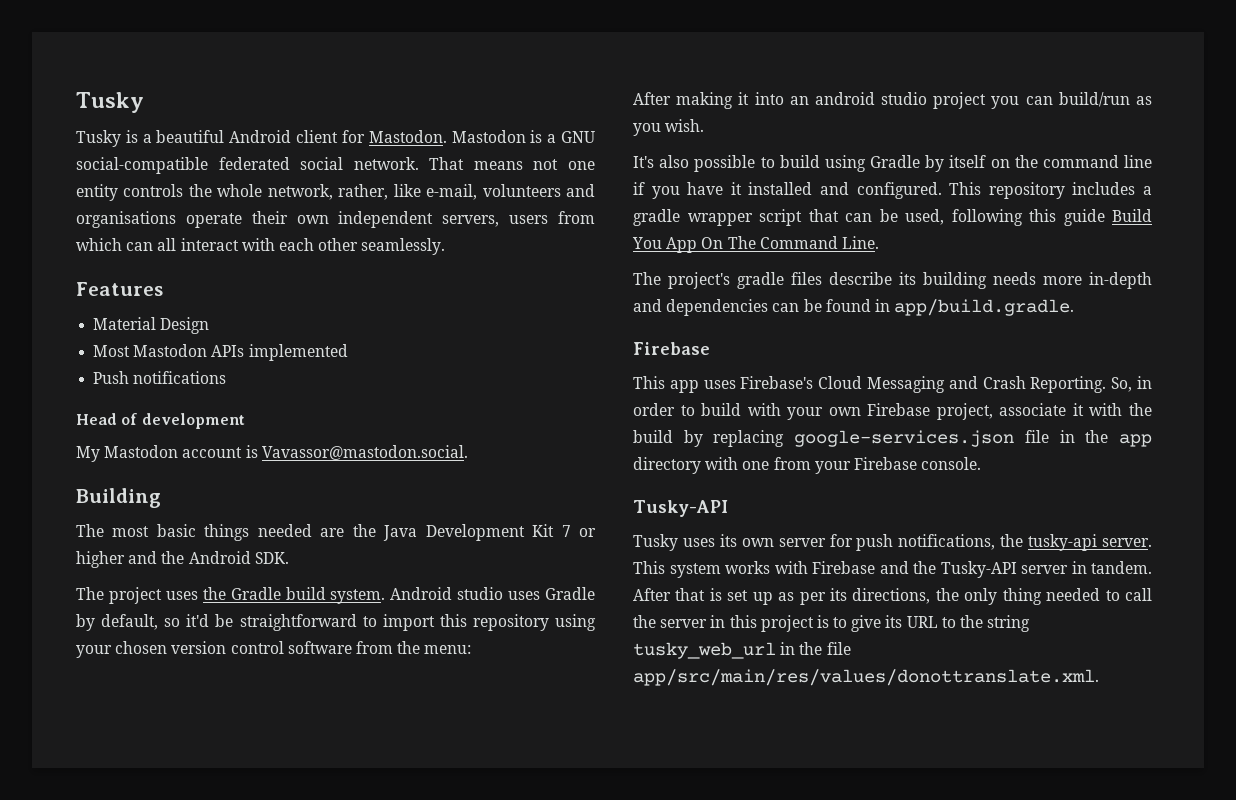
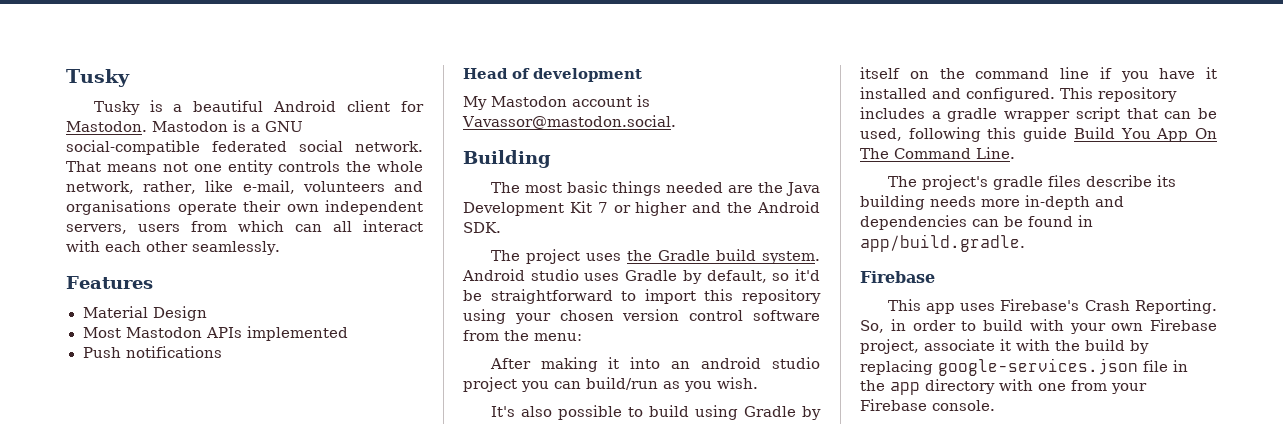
[818,376,978,393] Cloud Messaging and -> (1080, 305) none
[633,500,728,517] [633,534,1152,551] [633,561,1152,578] [633,588,1152,605] [633,615,1031,632] [633,642,851,659] [633,669,1099,686] // Tusky-API // Tusky uses its own server for push notifications, the tusky-api server. This system works with Firebase and the Tusky-API server in tandem. After that is set up as per its directions, the only thing needed to call the server in this project is to give its URL to the string tusky_web_url in the file app/src/main/res/values/donottranslate.xml. -> (995, 405) none

